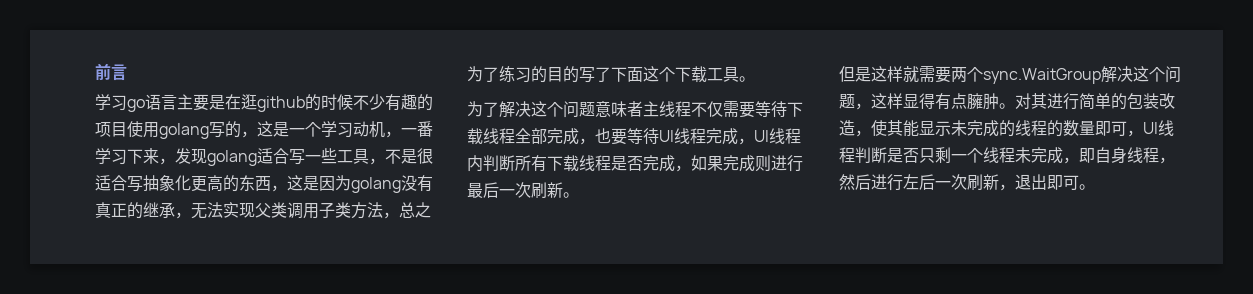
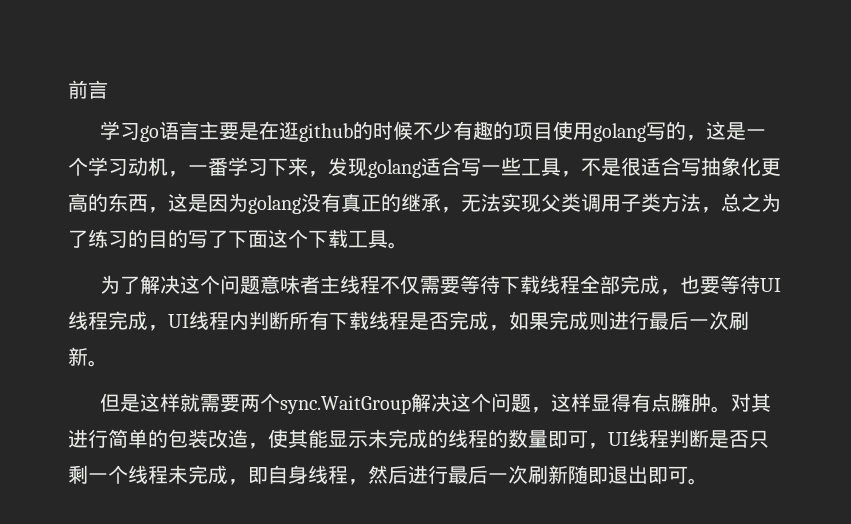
[903,174,1015,191] 左后一次刷新， -> [448,465,608,484] 最后一次刷新随即

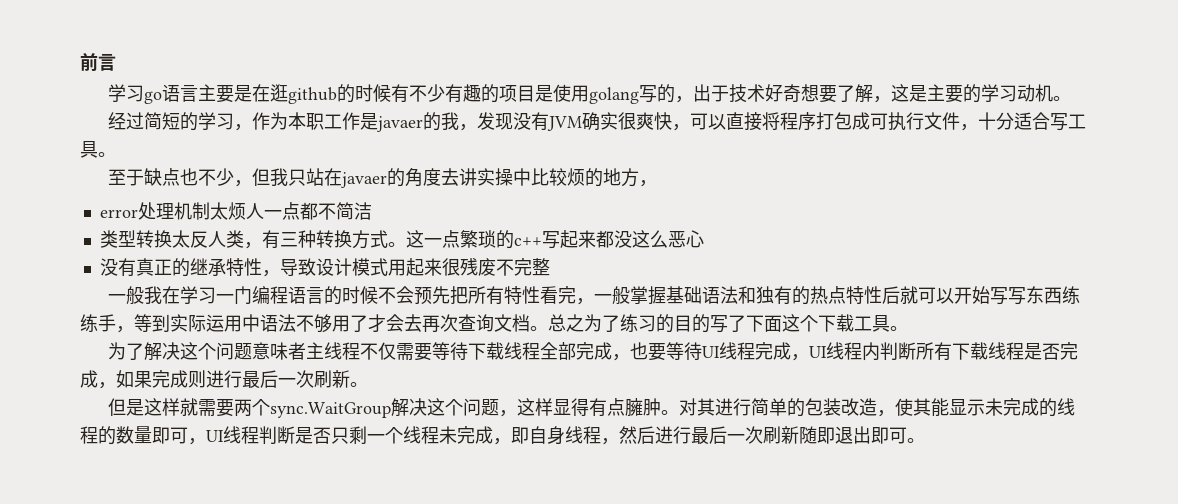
(414, 130) none -> [391,84,410,103] 有
(554, 131) none -> [535,85,554,102] 是
[706,121,767,140] [68,157,781,178] [68,193,721,214] 这是一个学习动机，一番学习下来，发现golang适合写一些工具，不是很适合写抽象化更高的东西，这是因为golang没有真正的继承，无法实现父类调用子类方法， -> [693,84,1072,103] [108,112,1087,132] [80,141,116,158] [108,168,658,188] [99,202,372,220] [99,230,704,249] [99,258,550,277] [108,286,1081,305] [80,314,548,333] 出于技术好奇想要了解，这是主要的学习动机。 // 经过简短的学习，作为本职工作是javaer的我，发现没有JVM确实很爽快，可以直接将程序打包成可执行文件，十分适合写工具。 // 至于缺点也不少，但我只站在javaer的角度去讲实操中比较烦的地方， // error处理机制太烦人一点都不简洁 // 类型转换太反人类，有三种转换方式。这一点繁琐的c++写起来都没这么恶心 // 没有真正的继承特性，导致设计模式用起来很残废不完整 // 一般我在学习一门编程语言的时候不会预先把所有特性看完，一般掌握基础语法和独有的热点特性后就可以开始写写东西练练手，等到实际运用中语法不够用了才会去再次查询文档。

